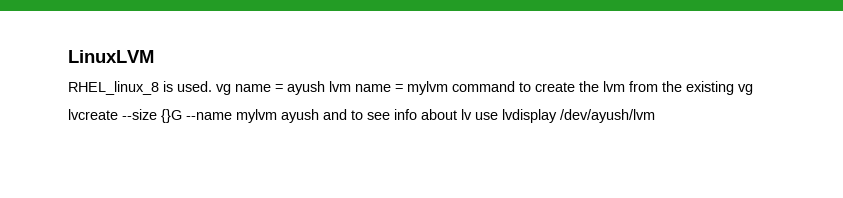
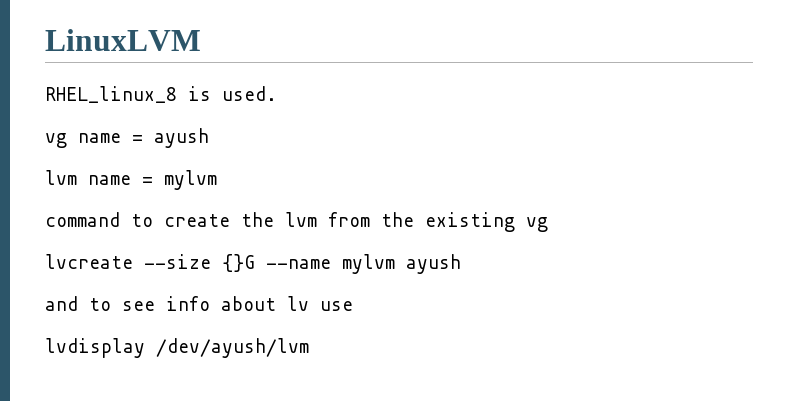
(212, 86) none -> (277, 93) //
(325, 88) none -> (209, 138) //
(448, 88) none -> (217, 180) //
(319, 116) none -> (461, 264) //
(498, 116) none -> (353, 306) //

